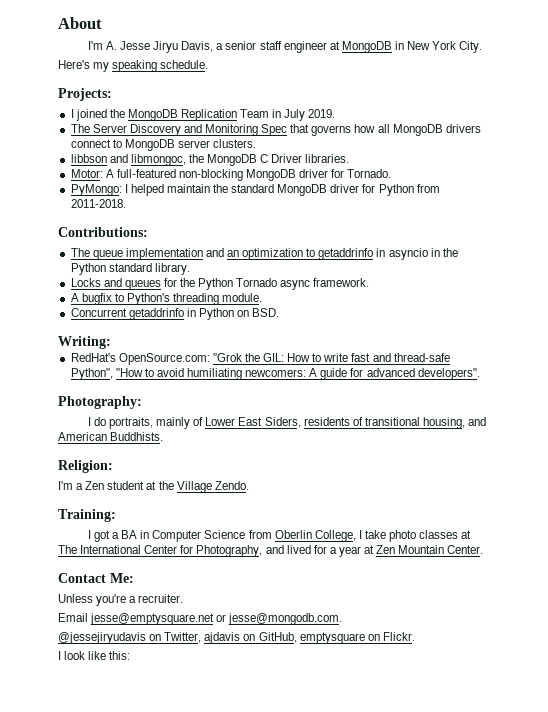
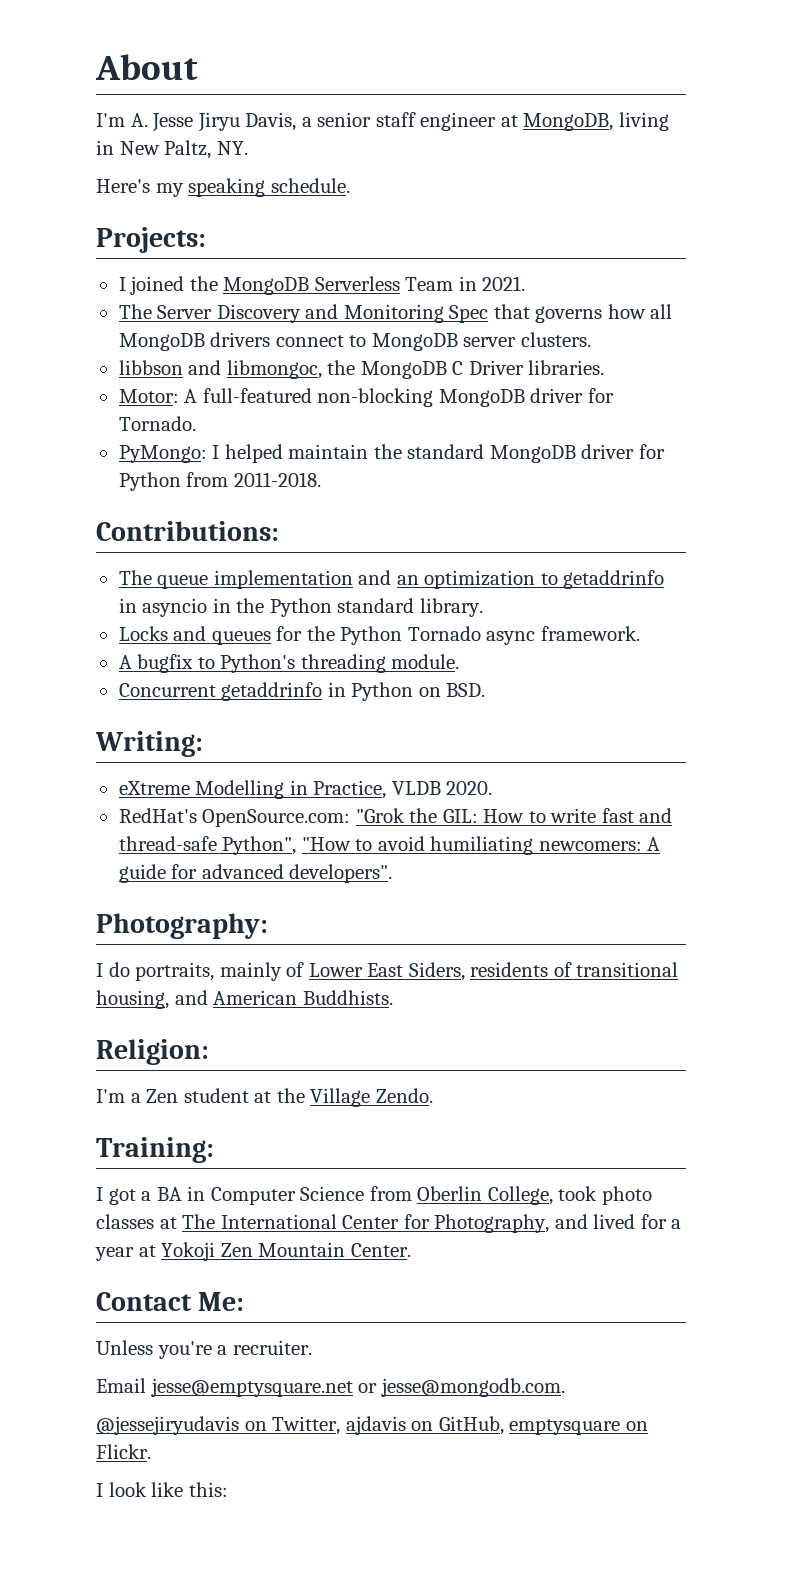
[341,41,483,53] MongoDB in New York City. -> [523,112,669,131] [96,140,248,159] MongoDB, living in New Paltz, NY.
[181,109,238,121] Replication -> [314,276,400,291] Serverless
[284,109,336,121] July 2019. -> [482,276,526,291] 2021.
(111, 342) none -> [118,780,493,799] // eXtreme Modelling in Practice, VLDB 2020.
[358,530,386,539] I take -> [558,1186,598,1201] took
(375, 549) none -> [161,1242,216,1261] Yokoji

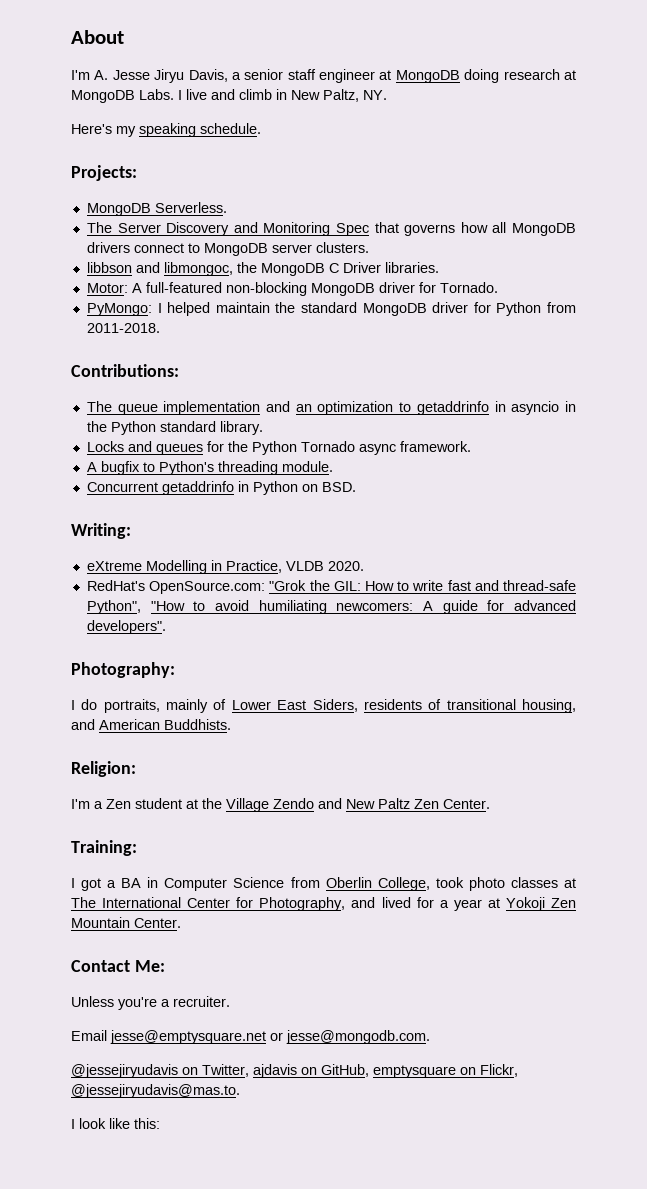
[523,112,669,131] MongoDB, living -> [395,69,576,83] [71,89,272,103] MongoDB doing research at MongoDB Labs. I live and climb
[118,276,526,295] I joined the MongoDB Serverless Team in 2021. -> [86,202,227,216] MongoDB Serverless.
[375,1088,433,1103] Zendo. -> [273,798,490,809] Zendo and New Paltz Zen Center.
[96,1444,151,1459] Flickr. -> [480,1064,518,1077] [71,1084,240,1098] Flickr, @jessejiryudavis@mas.to.

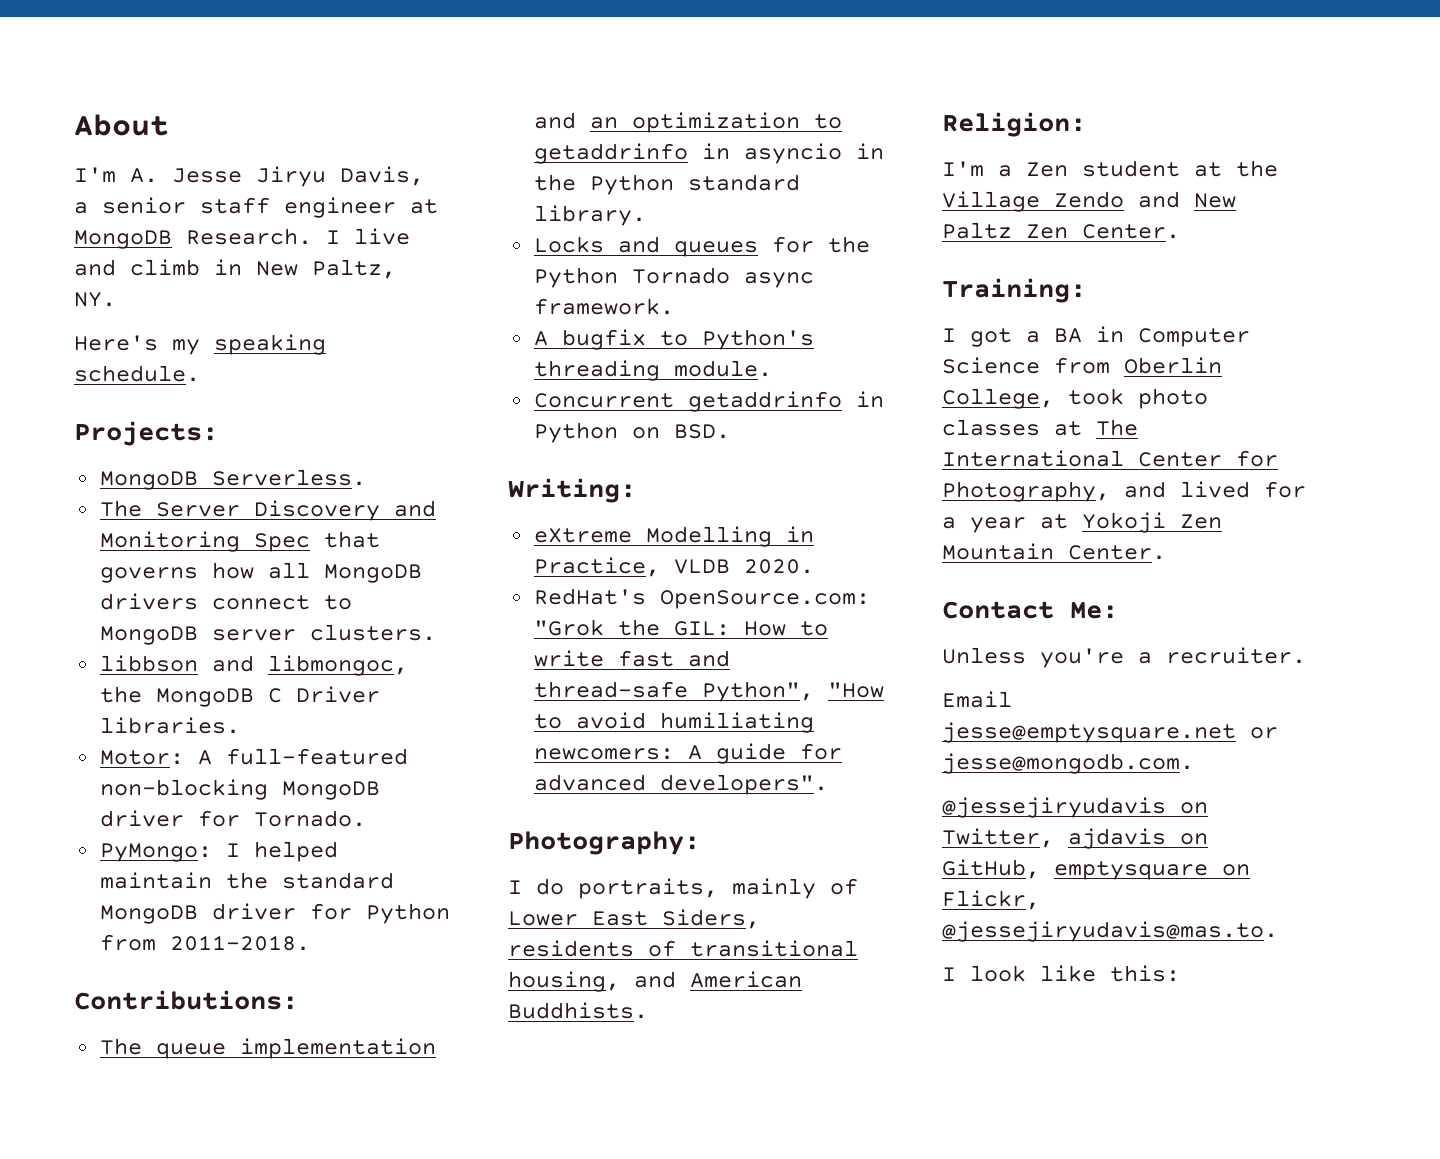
[464,69,576,83] [71,89,174,103] doing research at MongoDB Labs. -> [186,228,312,245] Research.

